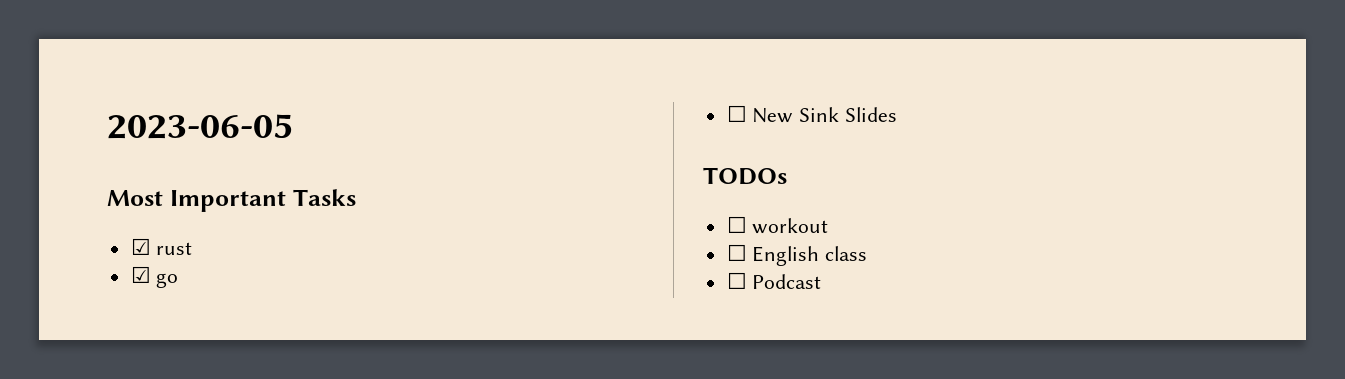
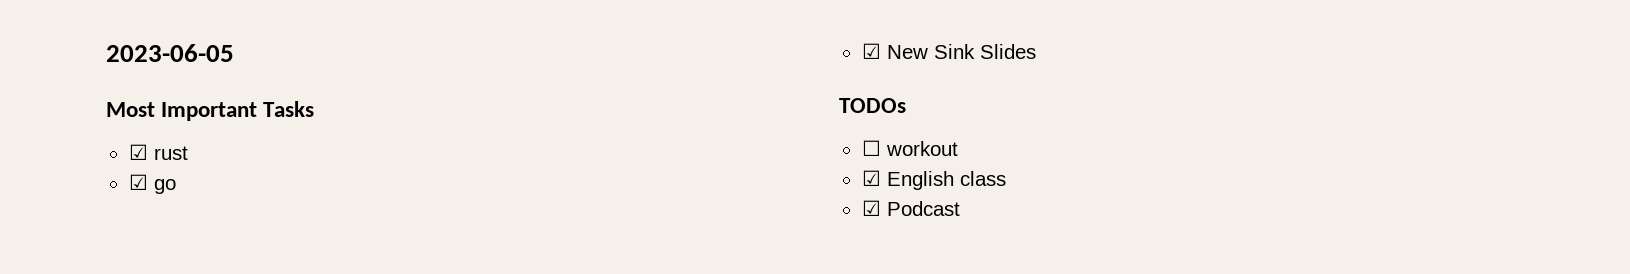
[726,105,747,122] ☐ -> [861,43,881,59] ☑
[726,244,747,261] ☐ -> [861,170,881,186] ☑
[726,272,747,289] ☐ -> [861,200,881,216] ☑

